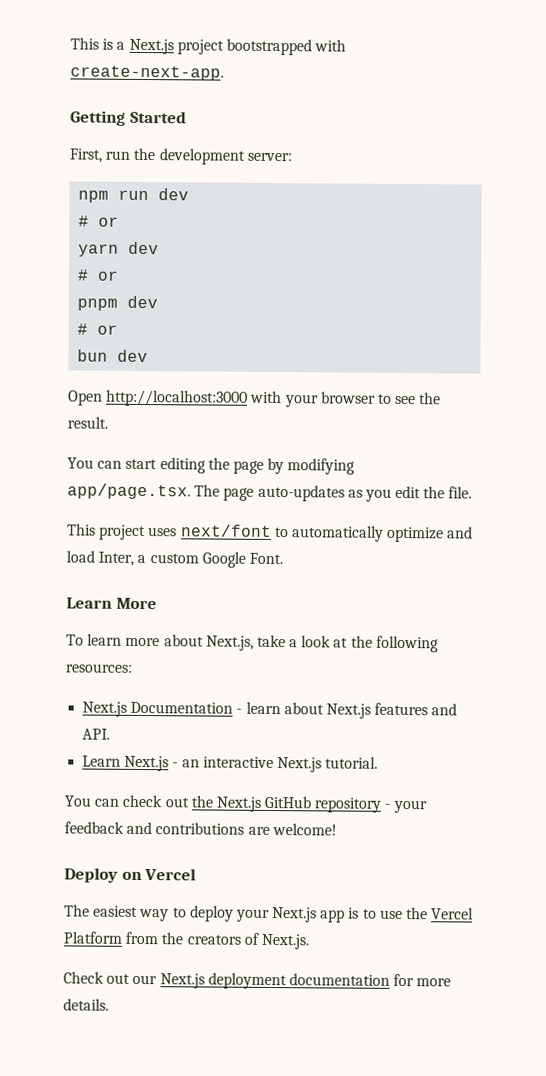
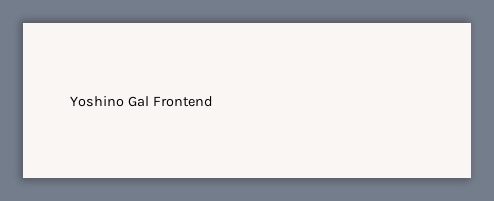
[70,37,347,56] [70,65,224,81] [70,110,187,126] [69,147,292,165] [78,188,190,203] [78,215,120,227] [78,241,160,257] [77,269,120,281] [77,295,159,311] [77,323,119,335] [77,349,149,363] [68,389,442,408] [67,416,108,429] [67,457,356,475] [67,483,473,502] [67,523,474,543] [66,550,283,568] [66,597,157,610] [66,633,439,653] [65,663,133,673] [82,701,458,719] [82,728,111,740] [82,755,379,773] [64,794,427,814] [64,821,337,836] [64,867,197,883] [64,904,475,923] [63,931,309,950] [63,971,452,990] [63,998,109,1011] This is a Next.js project bootstrapped with create-next-app. // Getting Started // First, run the development server: // npm run dev // # or // yarn dev // # or // pnpm dev // # or // bun dev // Open http://localhost:3000 with your browser to see the result. // You can start editing the page by modifying app/page.tsx. The page auto-updates as you edit the file. // This project uses next/font to automatically optimize and load Inter, a custom Google Font. // Learn More // To learn more about Next.js, take a look at the following resources: // Next.js Documentation - learn about Next.js features and API. // Learn Next.js - an interactive Next.js tutorial. // You can check out the Next.js GitHub repository - your feedback and contributions are welcome! // Deploy on Vercel // The easiest way to deploy your Next.js app is to use the Vercel Platform from the creators of Next.js. // Check out our Next.js deployment documentation for more details. -> [70,96,213,107] Yoshino Gal Frontend

